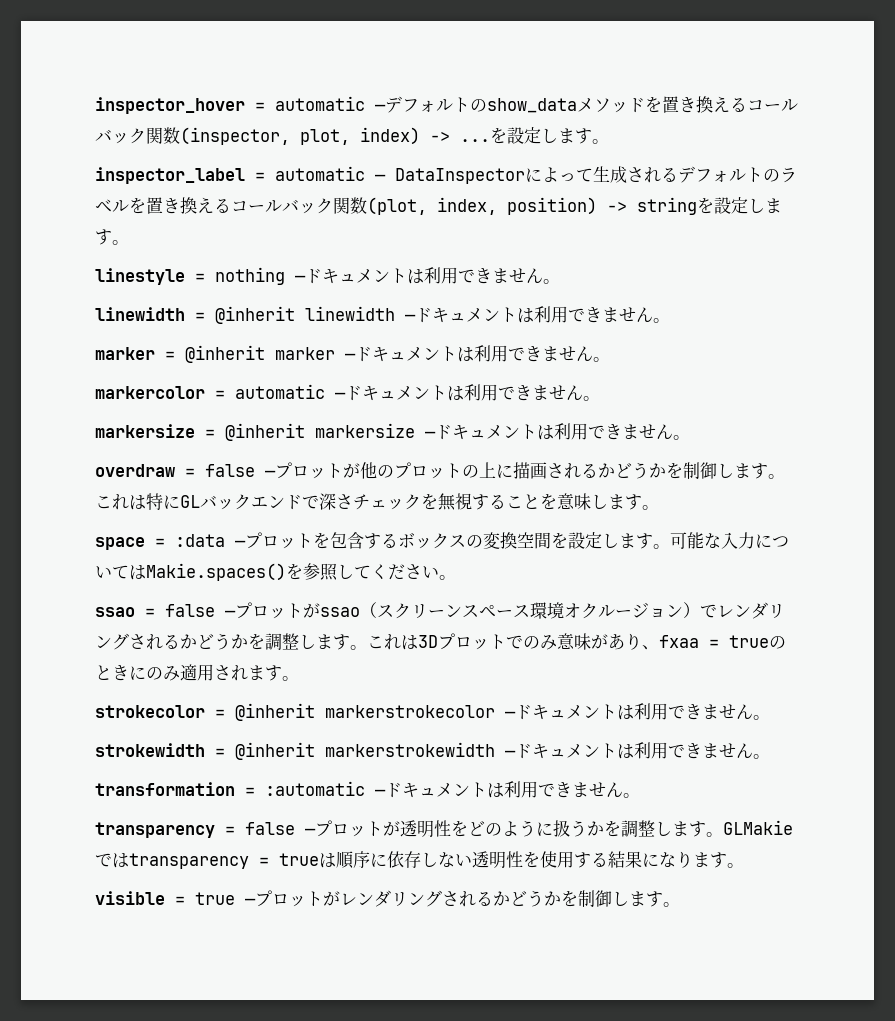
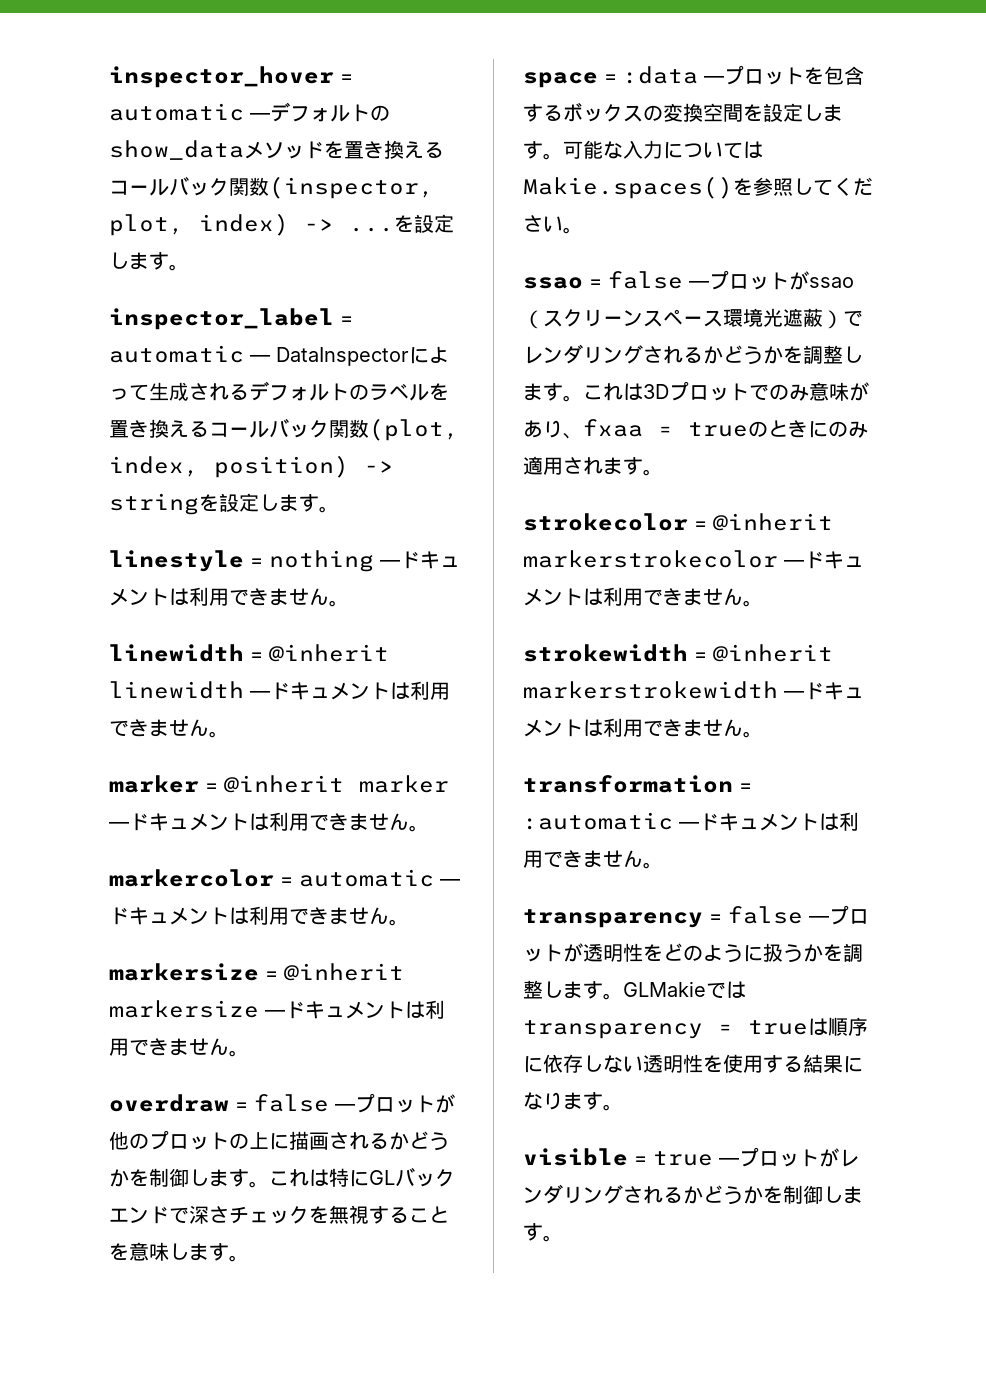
[564,602,683,619] オクルージョン -> [763,308,823,327] 光遮蔽

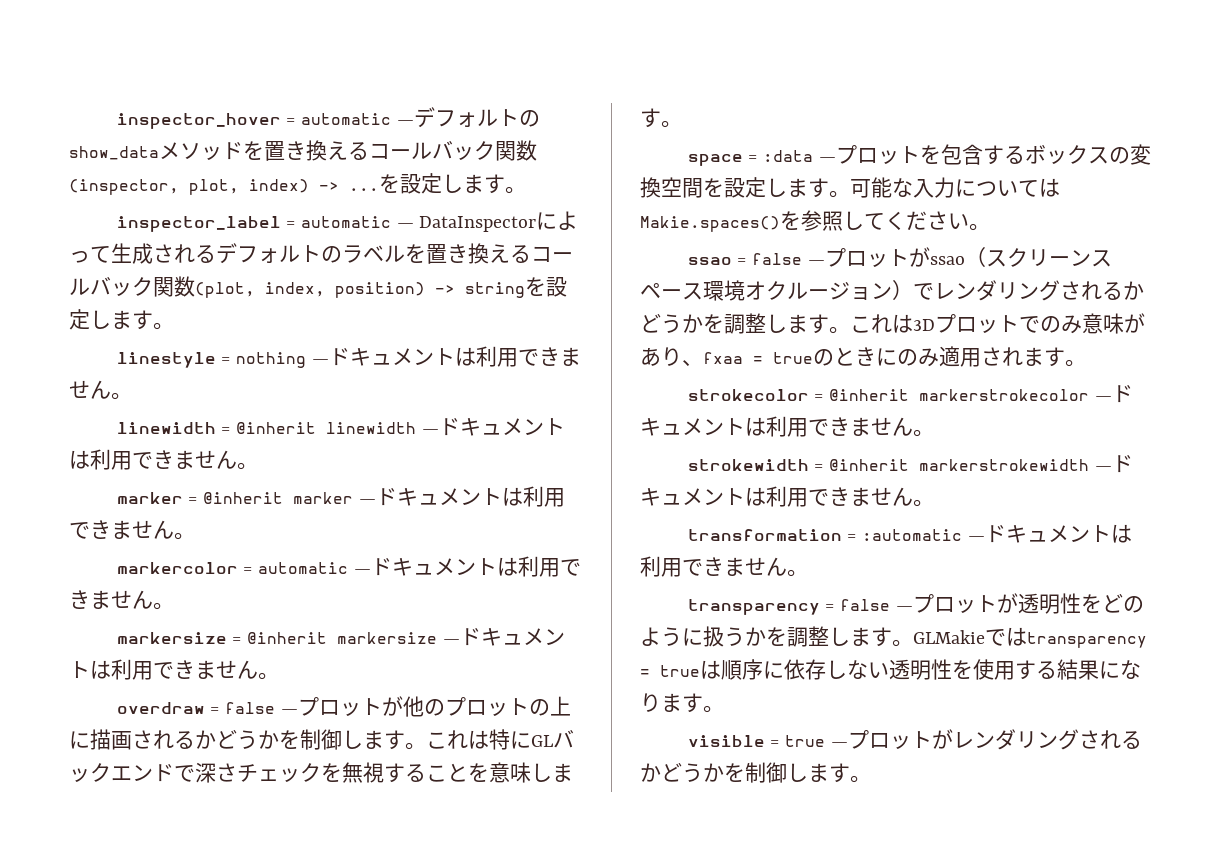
[763,308,823,327] 光遮蔽 -> [745,281,892,300] オクルージョン

